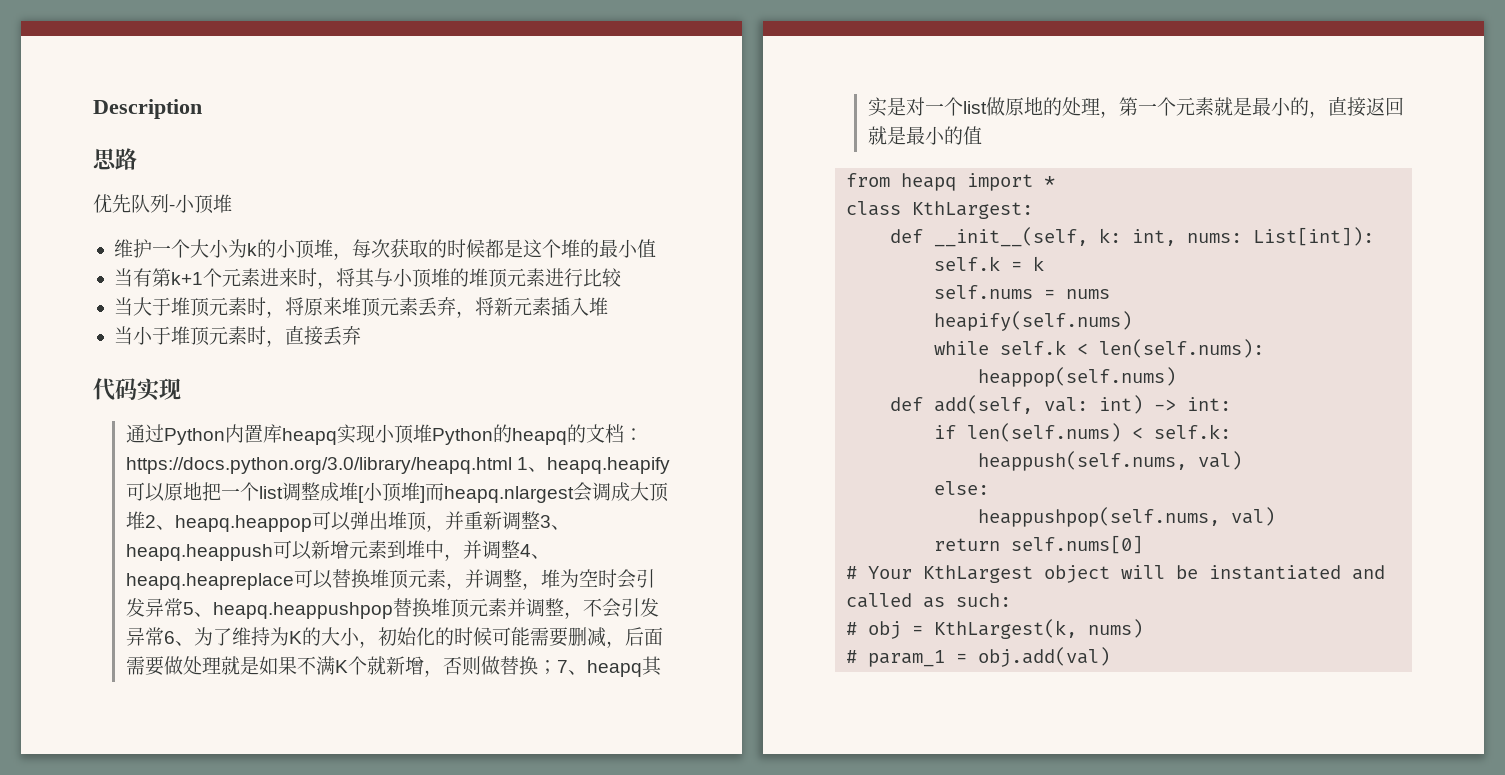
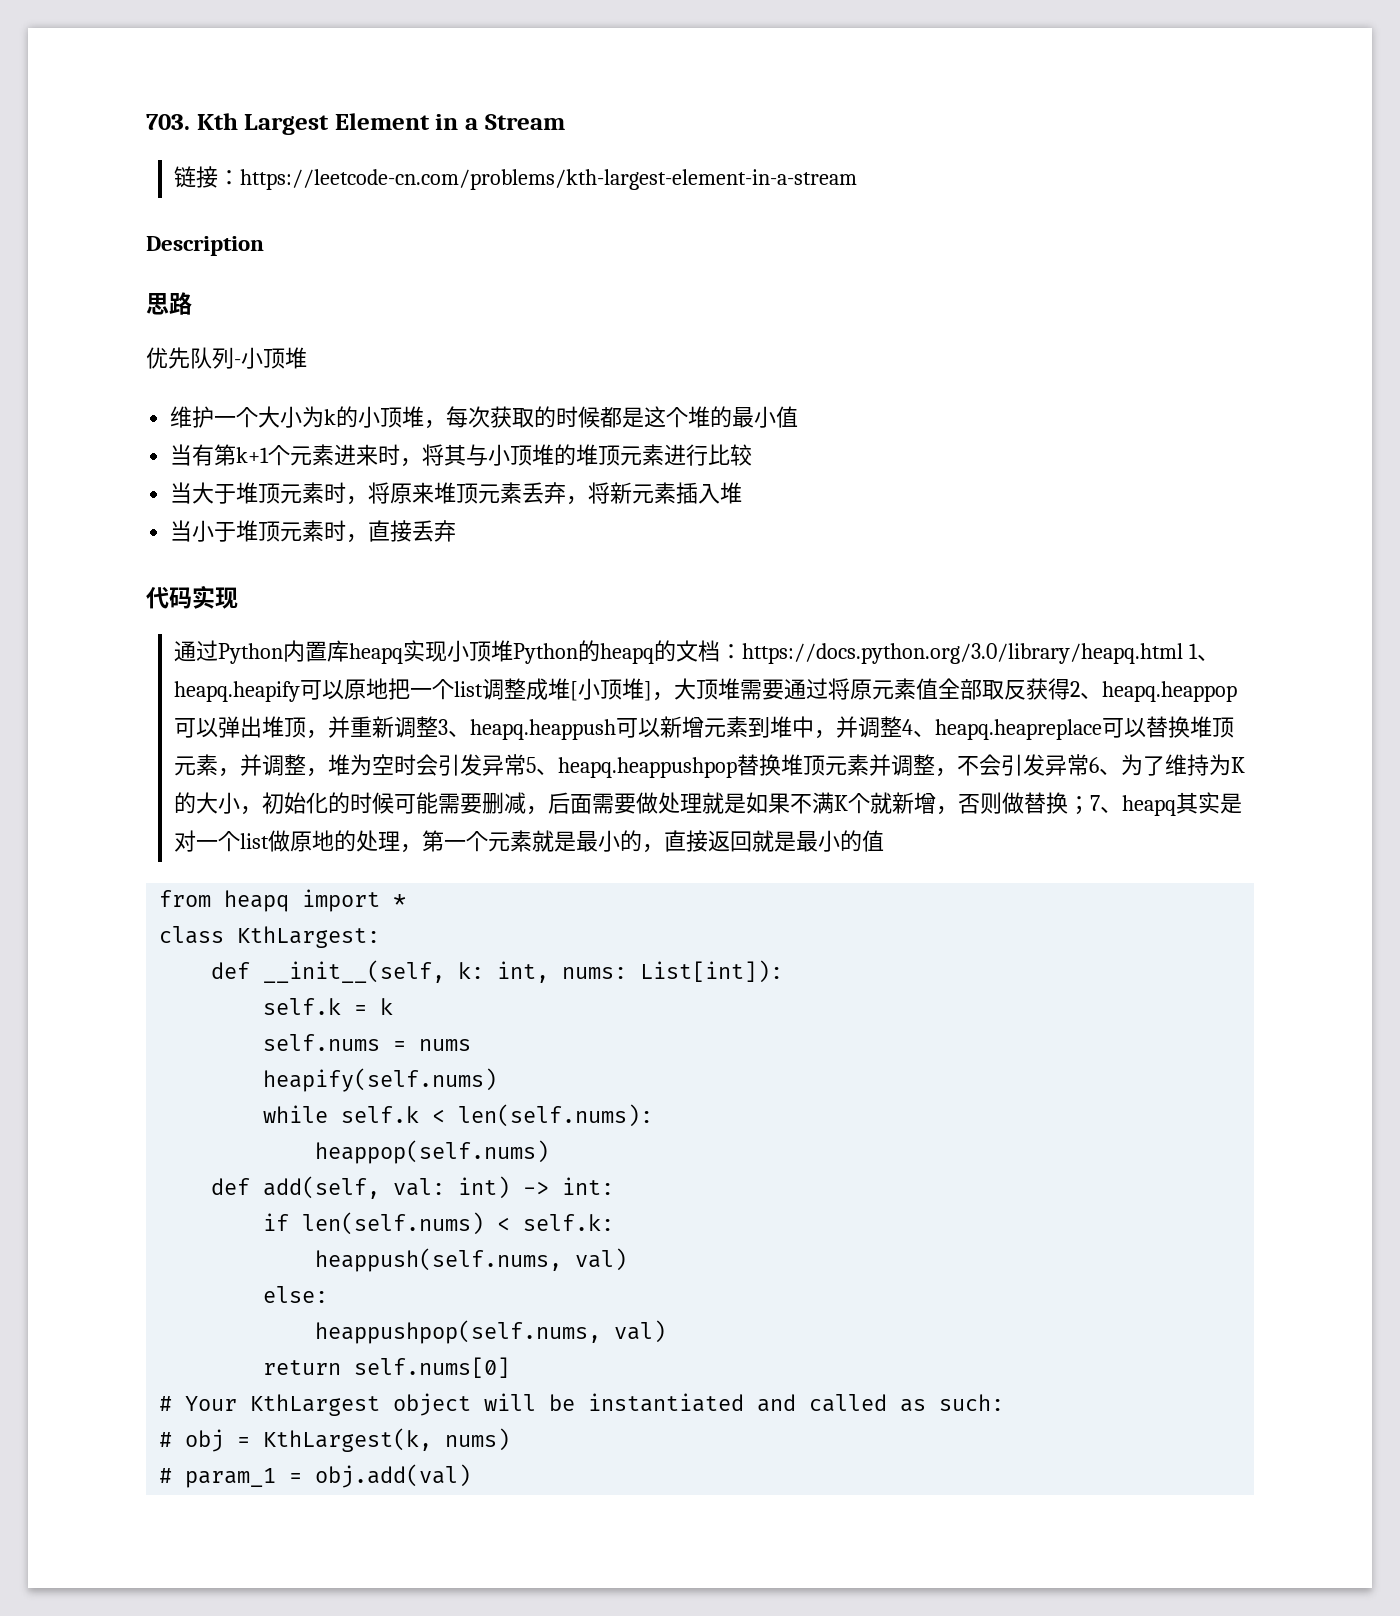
(93, 109) none -> [146,113,565,135] [173,166,857,190] 703. Kth Largest Element in a Stream // 链接：https://leetcode-cn.com/problems/kth-largest-element-in-a-stream //
[424,482,669,503] [125,511,145,530] 而heapq.nlargest会调成大顶堆 -> [651,678,1070,701] ，大顶堆需要通过将原元素值全部取反获得

